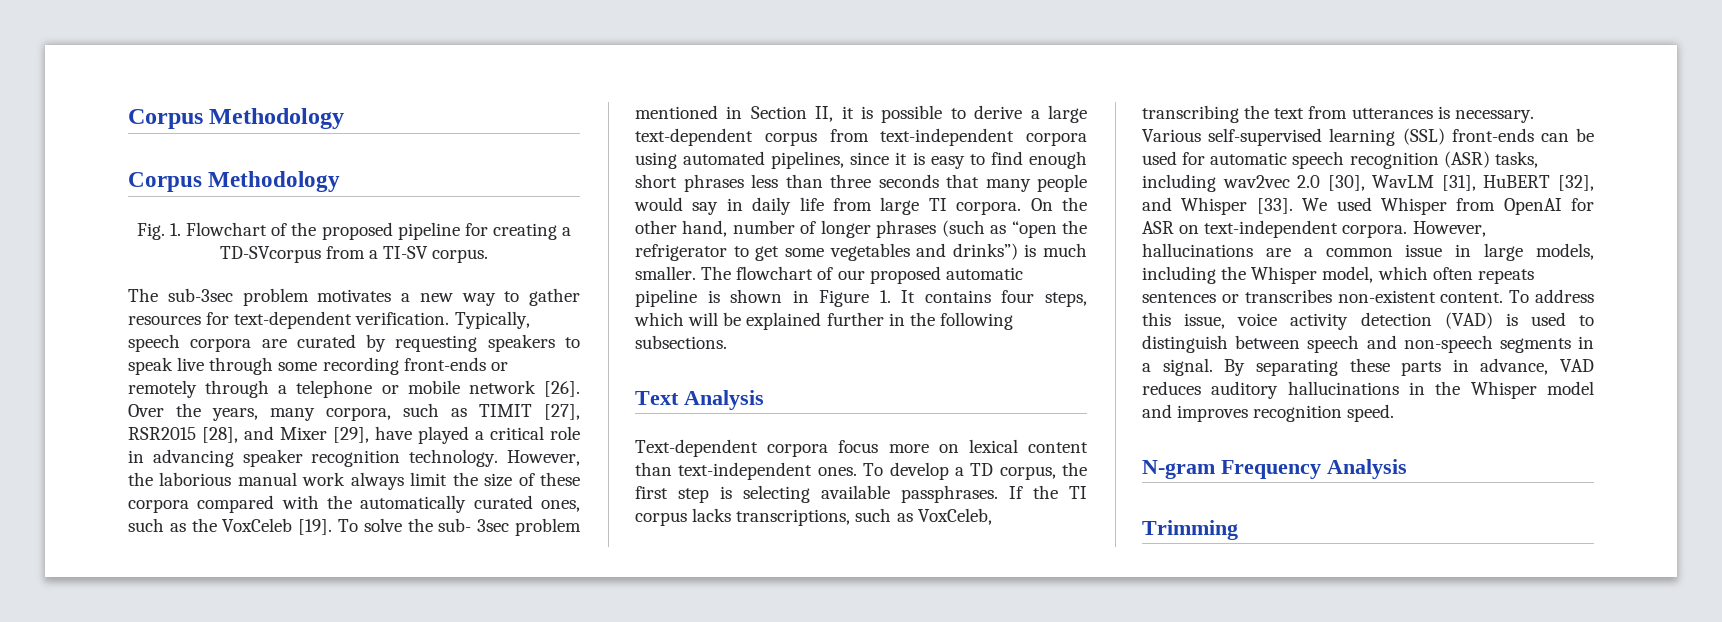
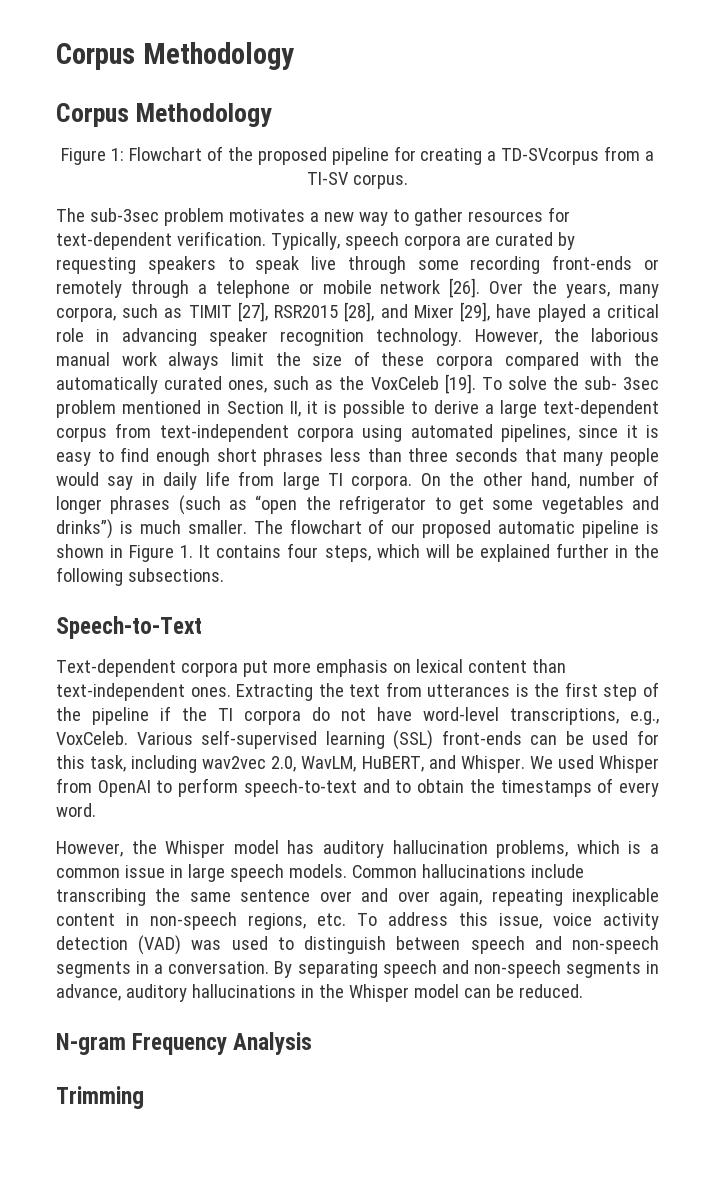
[136,223,182,240] Fig. 1. -> [60,148,124,165] Figure 1:
[635,390,764,410] Text Analysis -> [56,616,202,639] Speech-to-Text
[838,440,929,453] focus more -> [242,659,388,677] put more emphasis
[863,462,1087,480] [635,485,1087,503] [635,508,992,526] [1142,105,1239,123] To develop a TD corpus, the first step is selecting available passphrases. If the TI corpus lacks transcriptions, such as VoxCeleb, transcribing -> [236,684,314,701] Extracting
[1454,110,1534,123] necessary. -> [534,682,659,701] [56,706,659,725] [56,731,128,745] the first step of the pipeline if the TI corpora do not have word-level transcriptions, e.g., VoxCeleb.
[1210,151,1538,169] [1142,174,1594,192] [1142,197,1293,215] automatic speech recognition (ASR) tasks, including wav2vec 2.0 [30], WavLM [31], HuBERT [32], and Whisper [33]. -> [56,755,525,773] this task, including wav2vec 2.0, WavLM, HuBERT, and Whisper.
[1571,198,1594,211] [1142,220,1486,238] [1142,243,1291,257] for ASR on text-independent corpora. However, hallucinations are -> [156,778,660,797] [56,803,96,817] [56,840,642,858] to perform speech-to-text and to obtain the timestamps of every word. // However, the Whisper model has auditory hallucination problems, which is
[1536,243,1594,260] [1142,266,1534,284] [1142,289,1504,303] models, including the Whisper model, which often repeats sentences or transcribes non-existent content. -> [229,864,584,882] [56,888,659,906] [56,912,346,930] speech models. Common hallucinations include transcribing the same sentence over and over again, repeating inexplicable content in non-speech regions, etc.
[1505,313,1518,326] is -> [191,940,222,950] was
[1162,358,1213,376] signal. -> [168,961,270,974] conversation.
[1349,358,1594,376] [1142,381,1201,395] these parts in advance, VAD reduces -> [382,960,660,978] [56,984,121,1001] speech and non-speech segments in advance,
[1142,404,1395,422] and improves recognition speed. -> [463,984,583,998] can be reduced.

